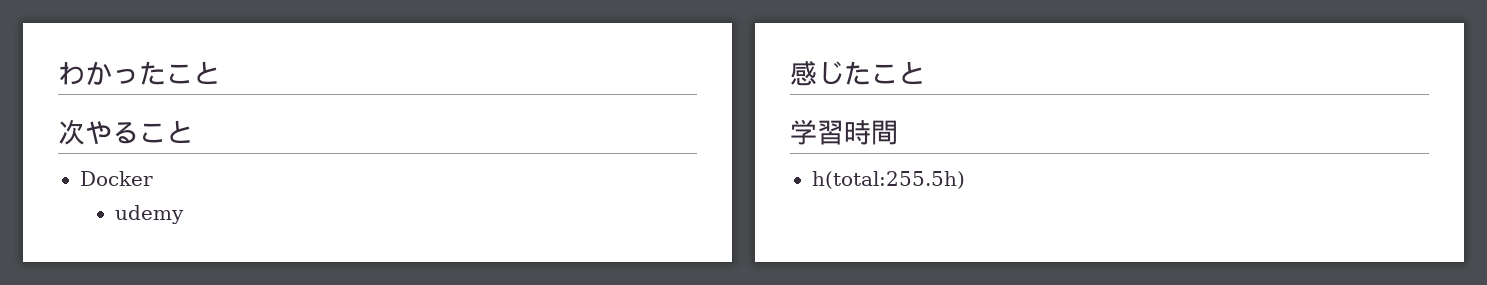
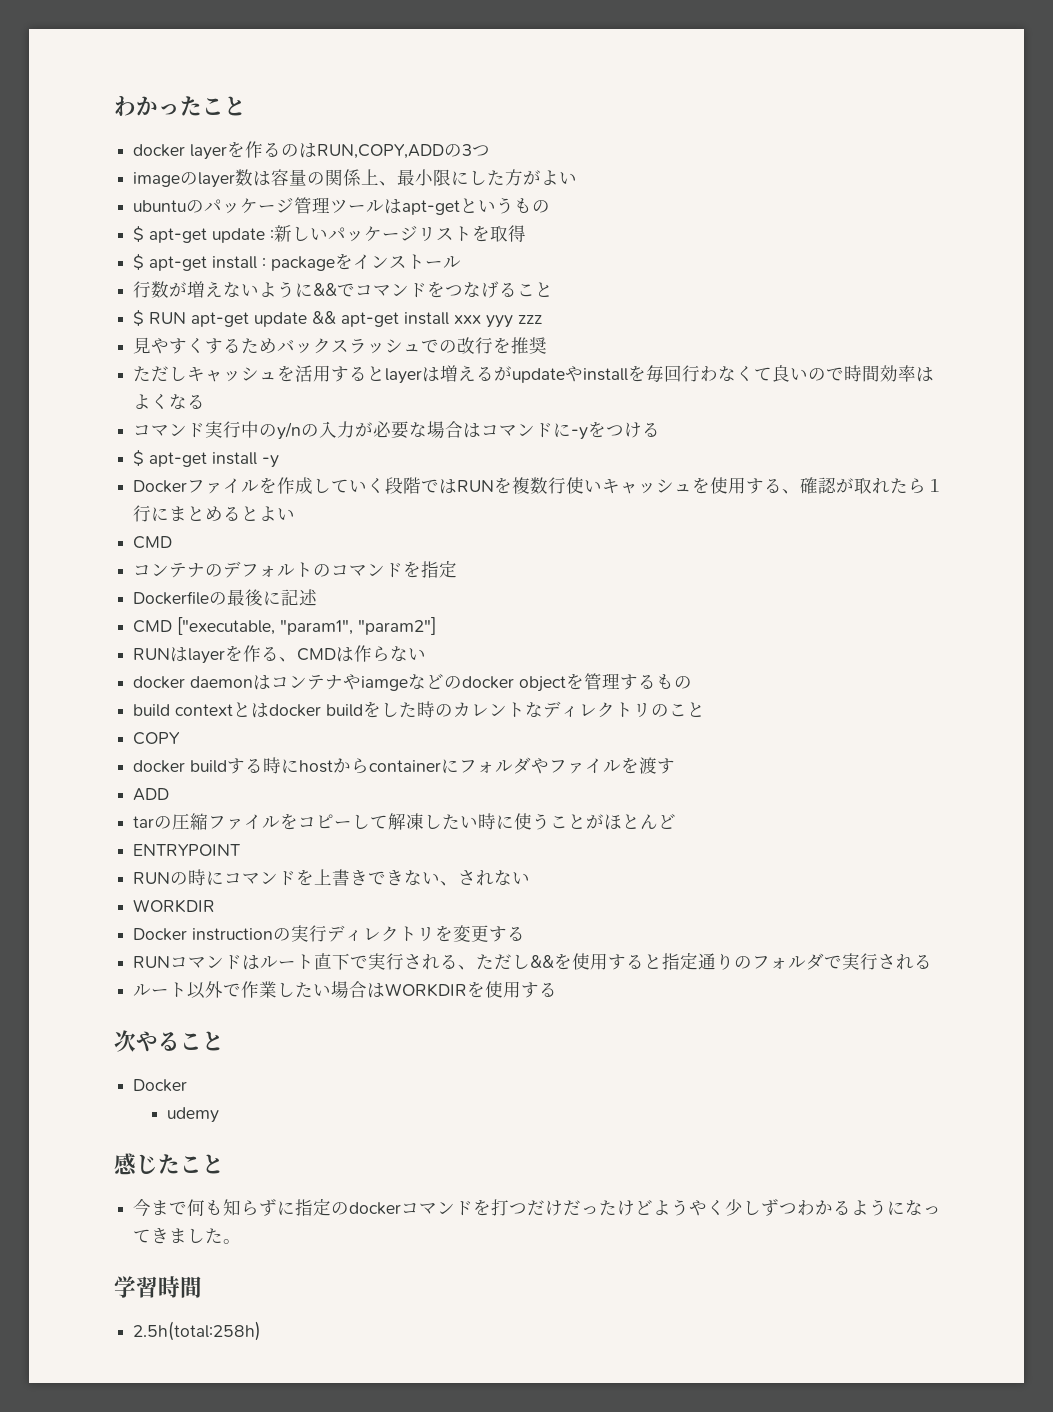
(220, 73) none -> [133,141,491,160] [133,169,578,188] [133,197,551,215] [133,225,527,243] [133,253,462,271] [133,281,554,298] [133,310,543,328] [133,337,548,354] [133,365,935,384] [133,394,206,410] [133,421,661,440] [133,450,280,468] [133,477,945,494] [133,505,296,522] [133,536,173,549] [133,560,458,578] [133,589,318,606] [133,617,437,635] [133,645,427,664] [133,673,693,692] [133,701,706,718] [133,732,181,745] [133,757,676,774] [133,788,170,801] [133,813,677,830] [133,844,241,856] [133,869,531,886] [133,899,216,913] [133,925,526,942] [133,952,933,970] [133,981,558,999] // docker layerを作るのはRUN,COPY,ADDの3つ // imageのlayer数は容量の関係上、最小限にした方がよい // ubuntuのパッケージ管理ツールはapt-getというもの // $ apt-get update :新しいパッケージリストを取得 // $ apt-get install : packageをインストール // 行数が増えないように&&でコマンドをつなげること // $ RUN apt-get update && apt-get install xxx yyy zzz // 見やすくするためバックスラッシュでの改行を推奨 // ただしキャッシュを活用するとlayerは増えるがupdateやinstallを毎回行わなくて良いので時間効率はよくなる // コマンド実行中のy/nの入力が必要な場合はコマンドに-yをつける // $ apt-get install -y // Dockerファイルを作成していく段階ではRUNを複数行使いキャッシュを使用する、確認が取れたら１行にまとめるとよい // CMD // コンテナのデフォルトのコマンドを指定 // Dockerfileの最後に記述 // CMD ["executable, "param1", "param2"] // RUNはlayerを作る、CMDは作らない // docker daemonはコンテナやiamgeなどのdocker objectを管理するもの // build contextとはdocker buildをした時のカレントなディレクトリのこと // COPY // docker buildする時にhostからcontainerにフォルダやファイルを渡す // ADD // tarの圧縮ファイルをコピーして解凍したい時に使うことがほとんど // ENTRYPOINT // RUNの時にコマンドを上書きできない、されない // WORKDIR // Docker instructionの実行ディレクトリを変更する // RUNコマンドはルート直下で実行される、ただし&&を使用すると指定通りのフォルダで実行される // ルート以外で作業したい場合はWORKDIRを使用する
(925, 73) none -> [133,1198,942,1217] [133,1228,242,1244] // 今まで何も知らずに指定のdockerコマンドを打つだけだったけどようやく少しずつわかるようになってきました。
[812,171,965,189] h(total:255.5h) -> [133,1321,262,1341] 2.5h(total:258h)

